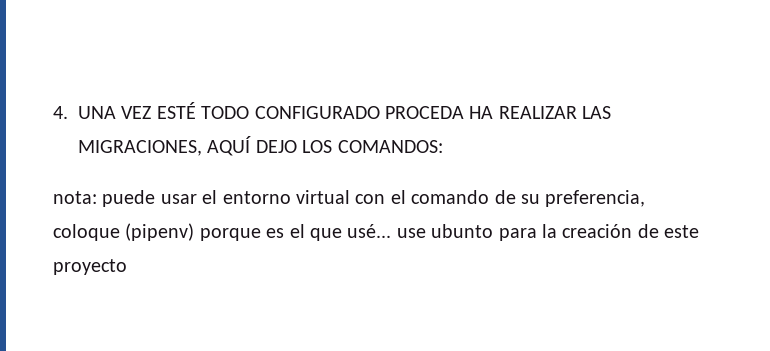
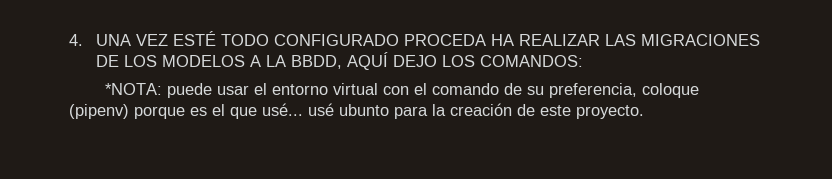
[78,140,202,156] MIGRACIONES, -> [641,34,761,46] [96,55,343,69] MIGRACIONES DE LOS MODELOS A LA BBDD,
[53,191,97,204] nota: -> [104,83,162,95] *NOTA:
[396,228,426,238] use -> [308,103,334,116] usé
[53,259,127,275] proyecto -> [576,105,644,119] proyecto.

